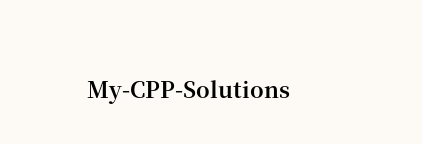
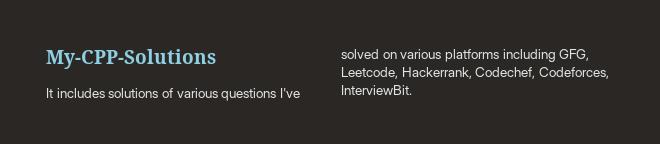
(290, 92) none -> [46,88,300,101] [341,49,590,62] [341,67,609,79] [341,85,412,95] // It includes solutions of various questions I've solved on various platforms including GFG, Leetcode, Hackerrank, Codechef, Codeforces, InterviewBit.

